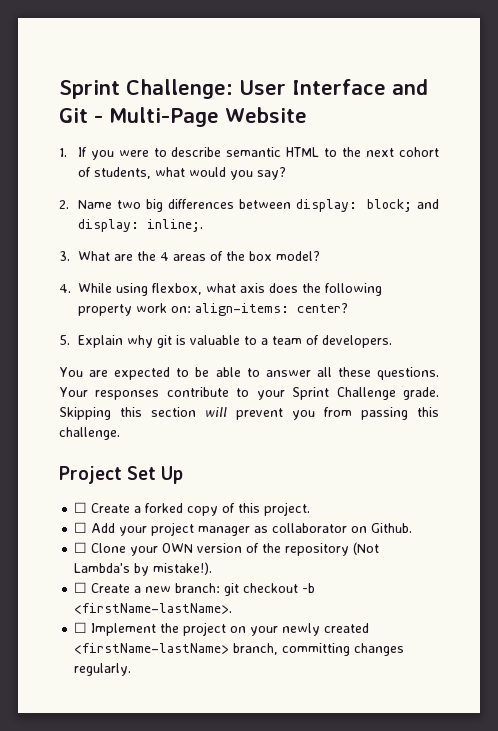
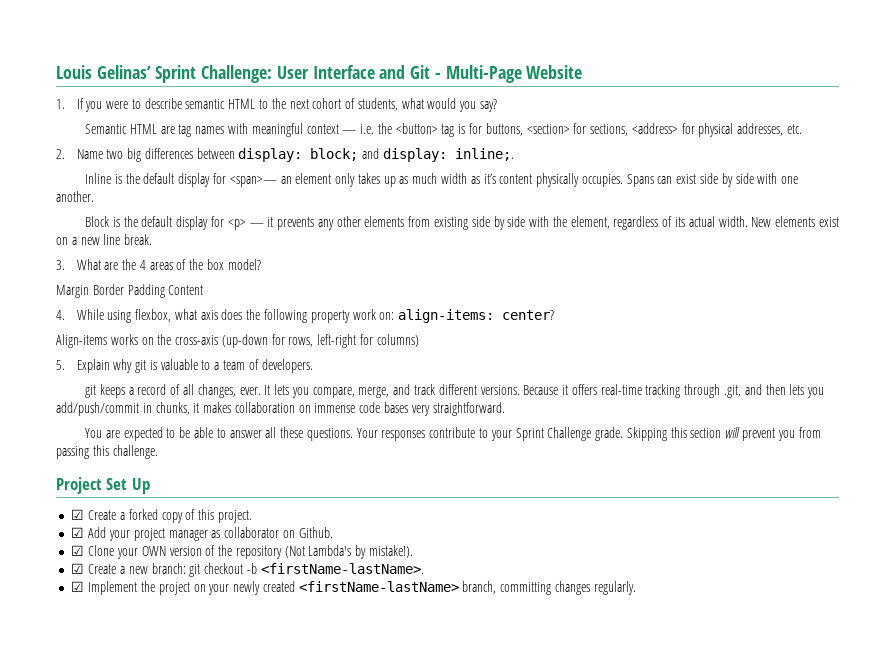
(59, 89) none -> [56,65,151,79] Louis Gelinas’
(286, 173) none -> [85,123,802,137] // Semantic HTML are tag names with meaningful context — i.e. the <button> tag is for buttons, <section> for sections, <address> for physical addresses, etc.
(203, 225) none -> [85,173,799,187] [56,191,94,202] [85,216,839,230] [56,234,153,245] // Inline is the default display for <span>— an element only takes up as much width as it’s content physically occupies. Spans can exist side by side with one another. // Block is the default display for <p> — it prevents any other elements from existing side by side with the element, regardless of its actual width. New elements exist on a new line break.
(320, 256) none -> [56,284,204,298] // Margin Border Padding Content
(348, 308) none -> [56,334,419,348] // Align-items works on the cross-axis (up-down for rows, left-right for columns)
(392, 341) none -> [85,384,825,398] [56,402,505,416] // git keeps a record of all changes, ever. It lets you compare, merge, and track different versions. Because it offers real-time tracking through .git, and then lets you add/push/commit in chunks, it makes collaboration on immense code bases very straightforward.
[74,502,88,513] ☐ -> [71,509,85,520] ☑
[74,522,88,533] ☐ -> [71,527,85,538] ☑
[74,542,88,553] ☐ -> [71,545,85,556] ☑
[74,582,88,593] ☐ -> [71,563,85,574] ☑
[74,622,88,633] ☐ -> [71,581,85,592] ☑

